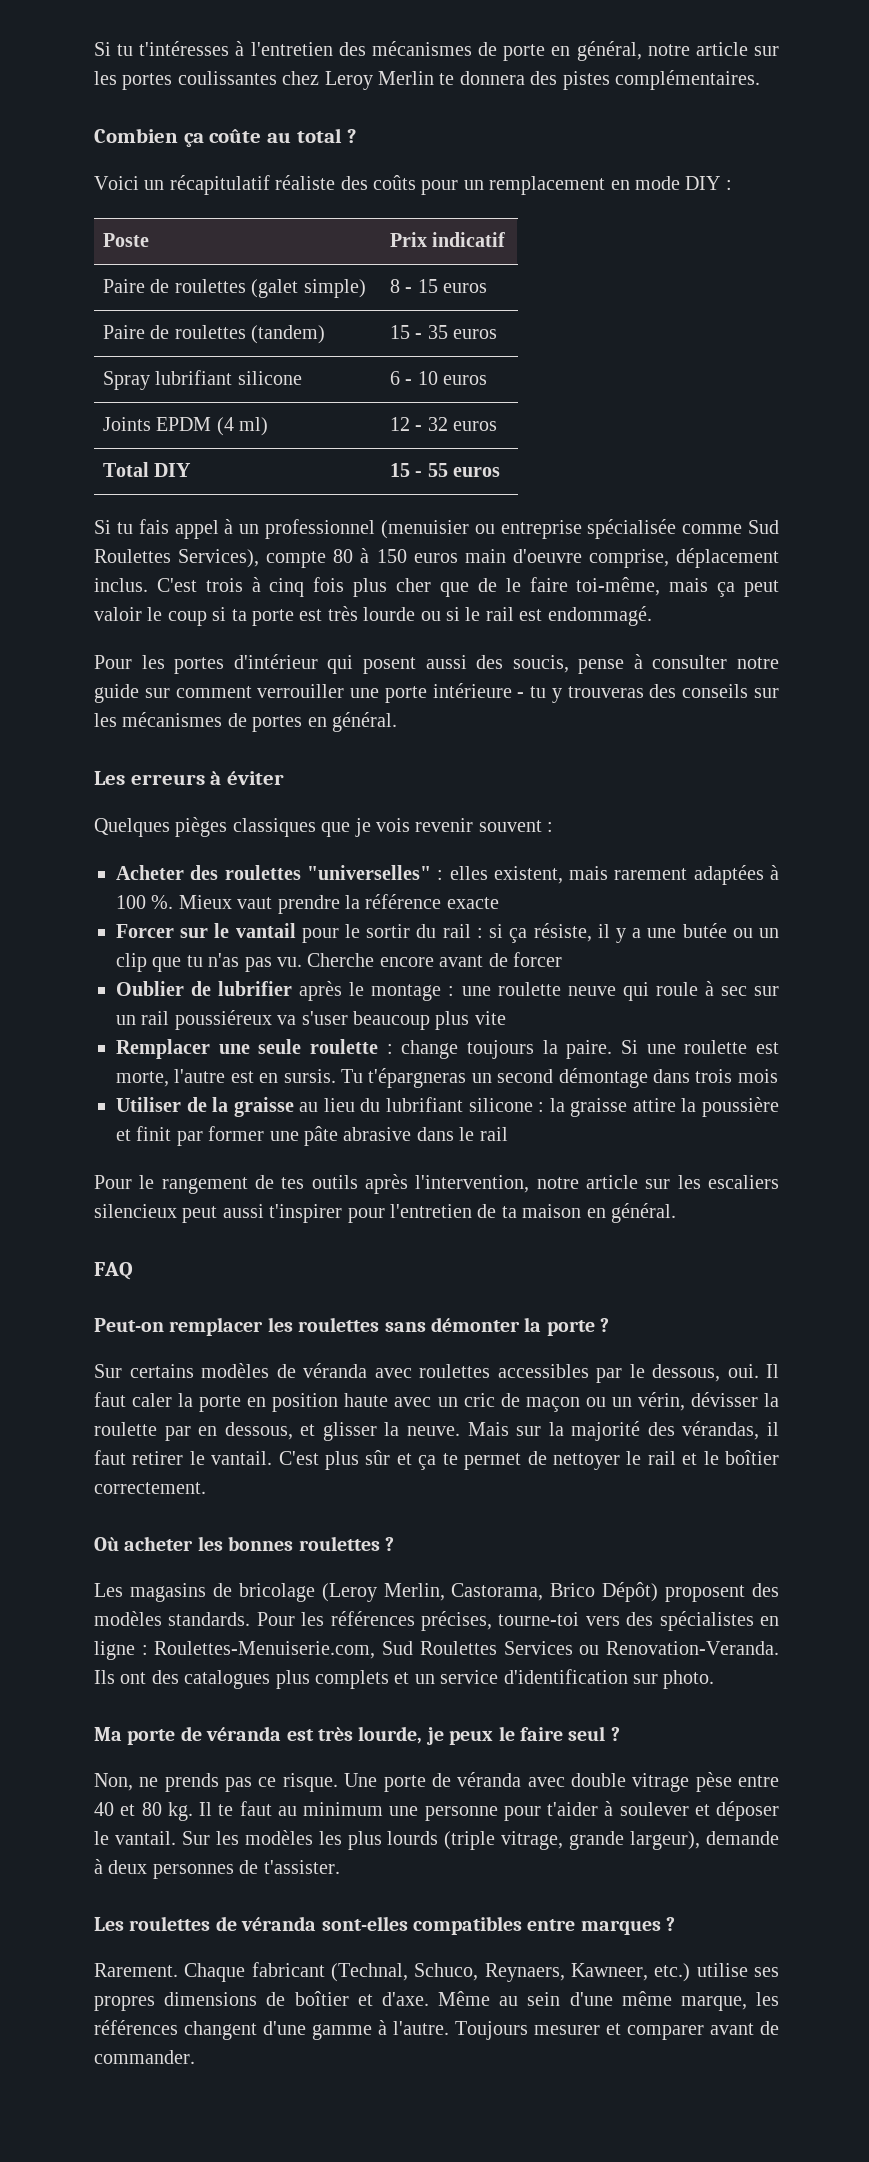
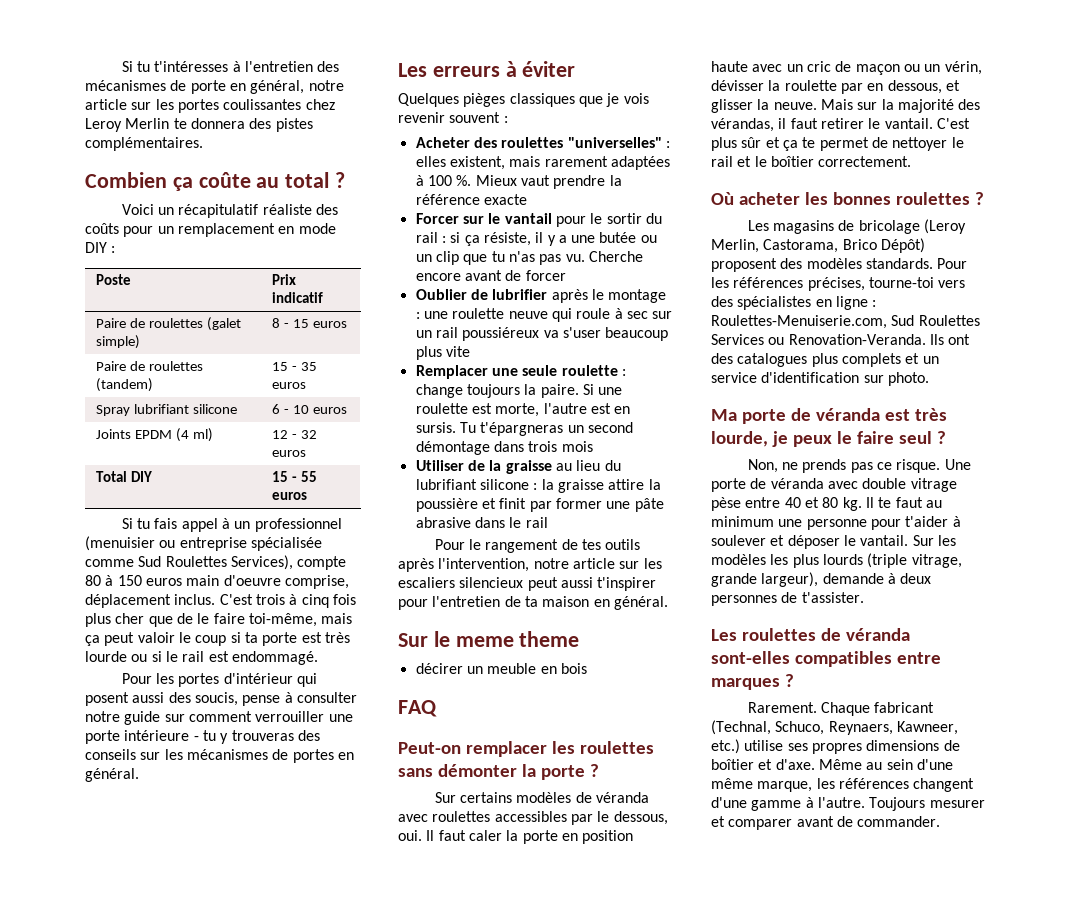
(676, 1213) none -> [398,631,580,647] [415,663,587,674] // Sur le meme theme // décirer un meuble en bois

